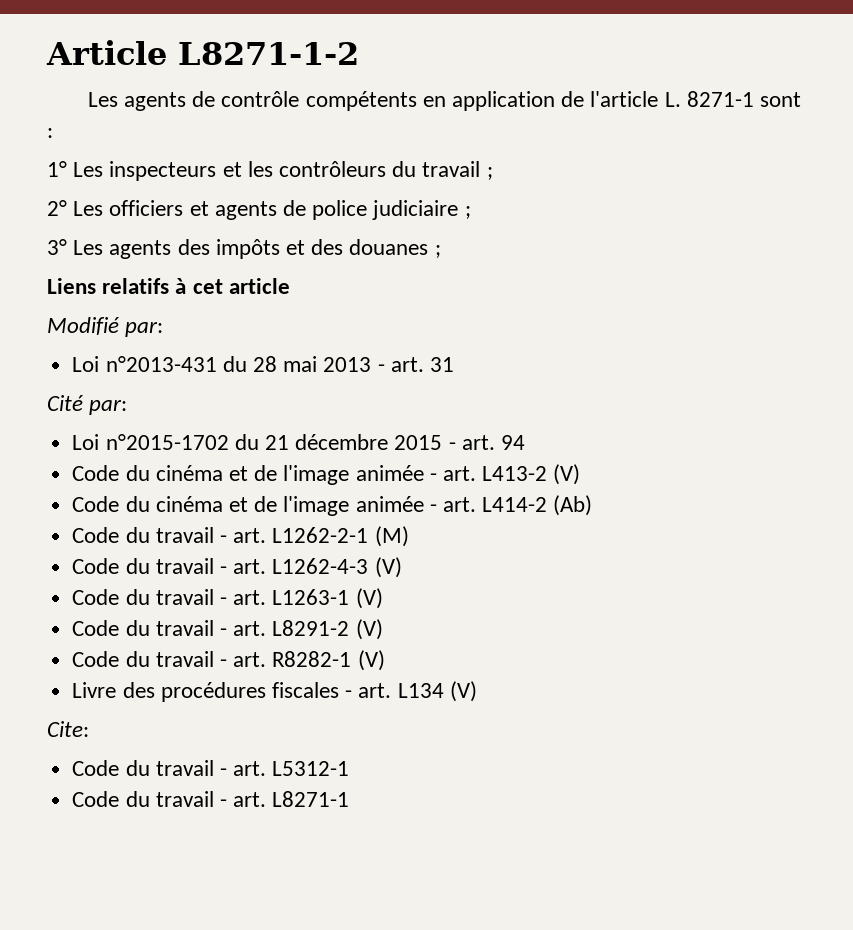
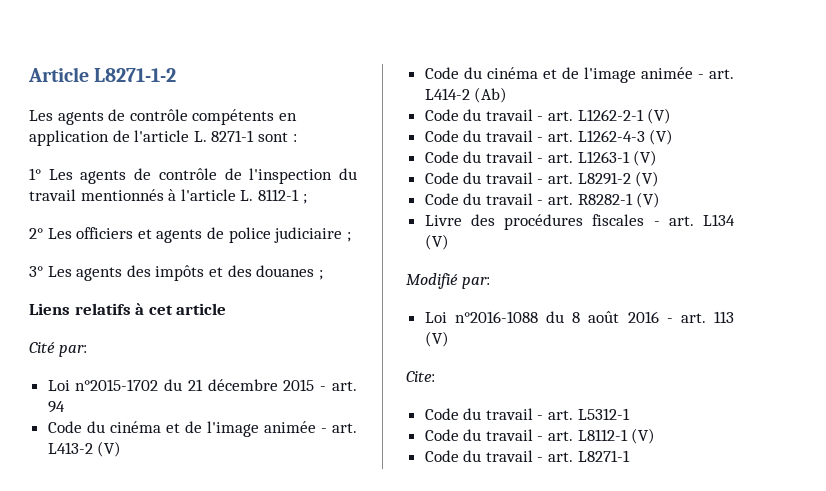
[109,161,481,181] inspecteurs et les contrôleurs du travail -> [80,168,358,184] [29,189,299,201] agents de contrôle de l'inspection du travail mentionnés à l'article L. 8112-1
[47,317,164,337] [72,356,454,372] // Modifié par: // Loi n°2013-431 du 28 mai 2013 - art. 31 -> (227, 309) none
[374,526,409,547] (M) -> [647,108,672,124] (V)
(477, 691) none -> [406,273,490,289] [424,311,734,323] [424,331,449,347] // Modifié par: // Loi n°2016-1088 du 8 août 2016 - art. 113 (V)
(350, 768) none -> [424,428,656,444] // Code du travail - art. L8112-1 (V)

